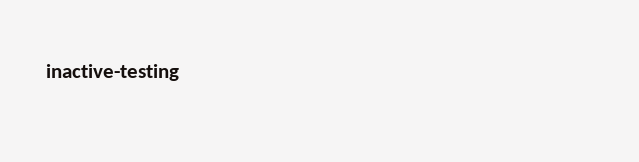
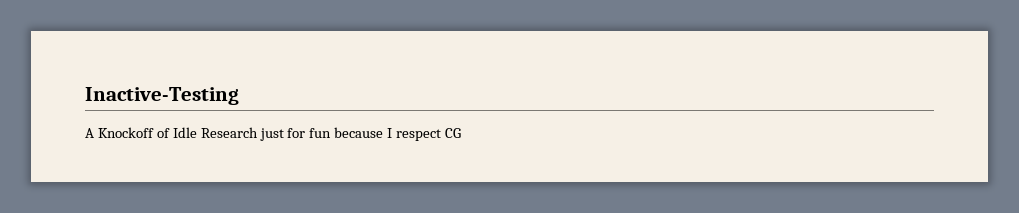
[46,64,179,81] inactive-testing -> [85,87,239,105] [85,127,462,141] Inactive-Testing // A Knockoff of Idle Research just for fun because I respect CG

